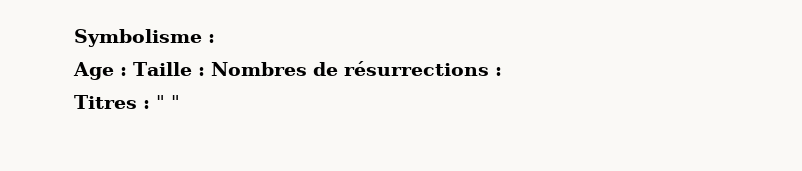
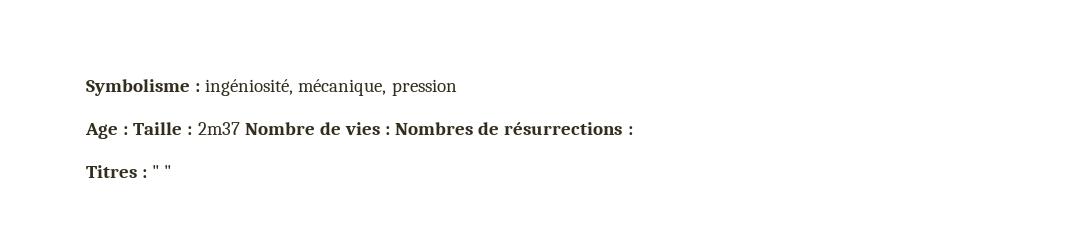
(215, 38) none -> [205,79,457,96] ingéniosité, mécanique, pression
(205, 71) none -> [197,122,391,135] 2m37 Nombre de vies :

